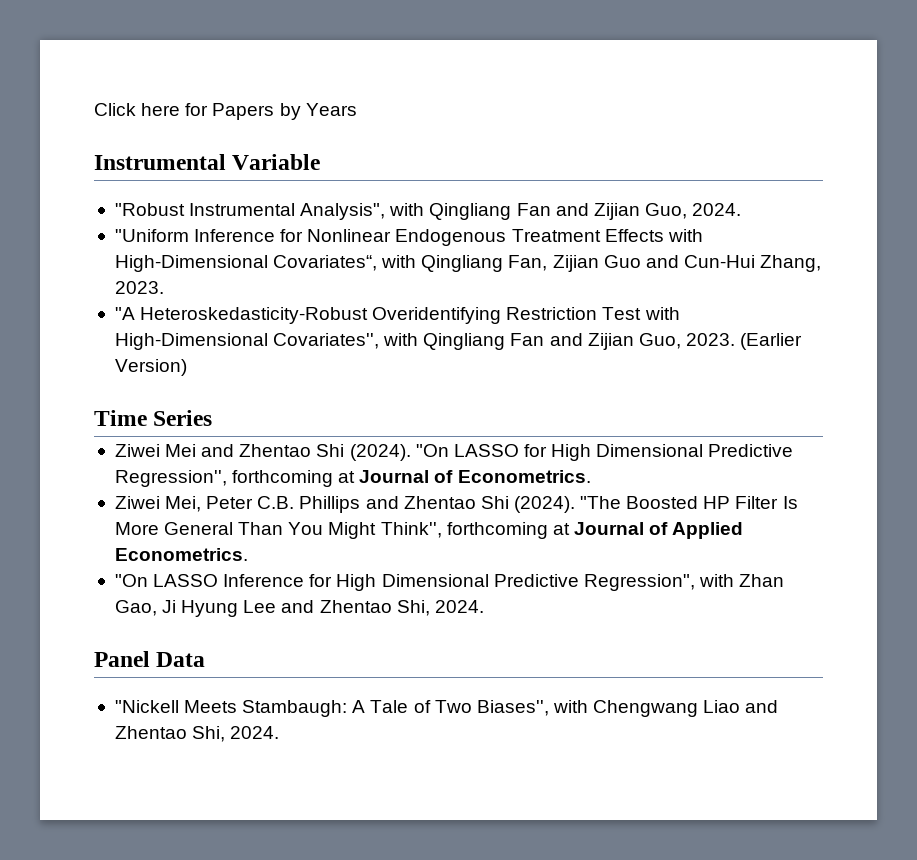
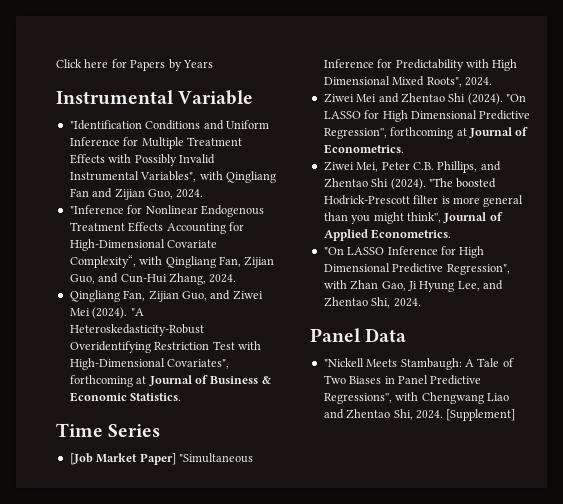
[114,203,386,220] "Robust Instrumental Analysis", -> [69,120,269,130] [69,137,242,149] [69,154,215,166] [69,171,197,182] "Identification Conditions and Uniform Inference for Multiple Treatment Effects with Possibly Invalid Instrumental Variables",
[114,229,276,242] "Uniform Inference -> [69,205,124,214] "Inference
[667,229,703,242] [114,255,378,272] with High-Dimensional Covariates“, -> [166,222,244,234] [69,239,218,251] [69,255,136,268] Accounting for High-Dimensional Covariate Complexity“,
[603,255,641,268] Guo -> [69,274,95,284] Guo,
[114,281,164,294] 2023. // -> [209,274,237,283] [69,290,263,302] [69,307,128,319] 2024. // Qingliang Fan, Zijian Guo, and Ziwei Mei (2024).
[273,333,803,350] [114,359,187,376] [94,410,213,426] Covariates'', with Qingliang Fan and Zijian Guo, 2023. (Earlier Version) // Time Series -> [167,359,230,369] [69,375,271,387] [69,392,182,402] [56,423,161,437] [69,453,253,465] [323,59,518,71] [323,76,492,87] Covariates", forthcoming at Journal of Business & Economic Statistics. // Time Series // [Job Market Paper] "Simultaneous Inference for Predictability with High Dimensional Mixed Roots", 2024.
[299,496,361,513] Phillips -> [437,161,478,173] Phillips,
[626,496,798,509] [114,522,570,539] Boosted HP Filter Is More General Than You Might Think'', forthcoming at -> [456,178,497,188] [323,195,524,207] [323,212,441,224] boosted Hodrick‐Prescott filter is more general than you might think'',
[243,600,277,613] Lee -> [457,281,480,291] Lee,
[476,700,549,716] Biases'', -> [349,375,482,385] [323,393,392,404] Biases in Panel Predictive Regressions'',
(280, 732) none -> [446,409,516,421] [Supplement]

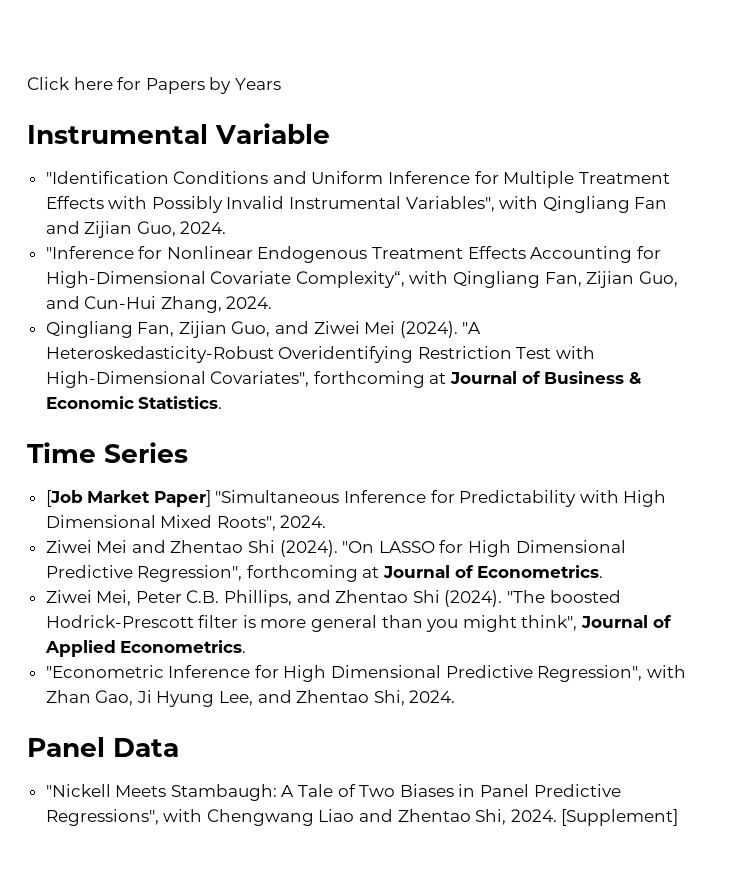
[323,247,385,255] "On LASSO -> [45,665,164,678] "Econometric

